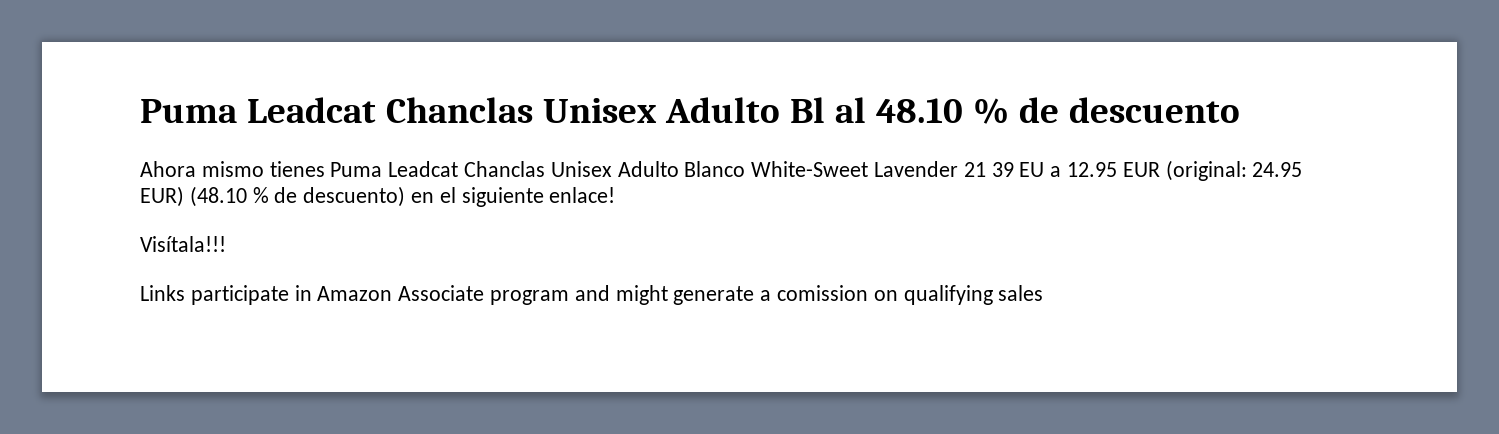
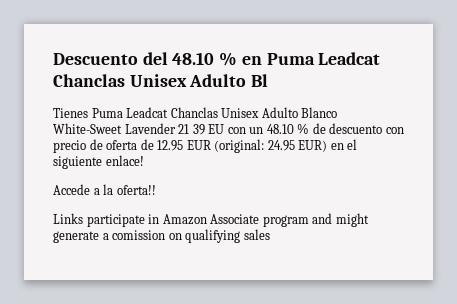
(140, 111) none -> [53,52,262,66] Descuento del 48.10 % en
[834,97,1240,124] [140,161,325,177] al 48.10 % de descuento // Ahora mismo tienes -> [53,108,88,118] // Tienes
[1050,166,1062,177] a -> [227,123,404,134] [53,139,154,153] con un 48.10 % de descuento con precio de oferta de
[189,186,406,207] (48.10 % de descuento) -> (328, 146) none
[140,236,226,252] Visítala!!! -> [53,184,156,195] Accede a la oferta!!

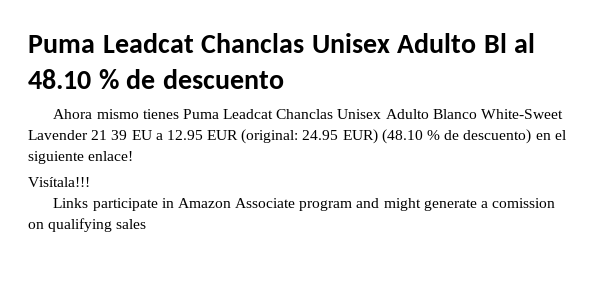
[53,52,262,66] Descuento del 48.10 % en -> (28, 44) none
[53,108,88,118] // Tienes -> [514,33,536,53] [28,69,284,89] [53,109,179,119] al 48.10 % de descuento // Ahora mismo tienes
[227,123,404,134] [53,139,154,153] con un 48.10 % de descuento con precio de oferta de -> [155,133,163,140] a
(328, 146) none -> [381,129,532,144] (48.10 % de descuento)
[53,184,156,195] Accede a la oferta!! -> [28,177,90,187] Visítala!!!

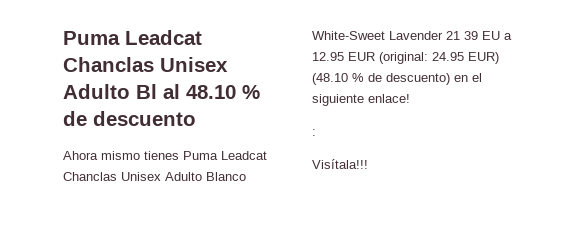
(134, 156) none -> [312,129,316,136] // :
[53,198,556,211] [28,218,147,232] // Links participate in Amazon Associate program and might generate a comission on qualifying sales -> (368, 164) none

